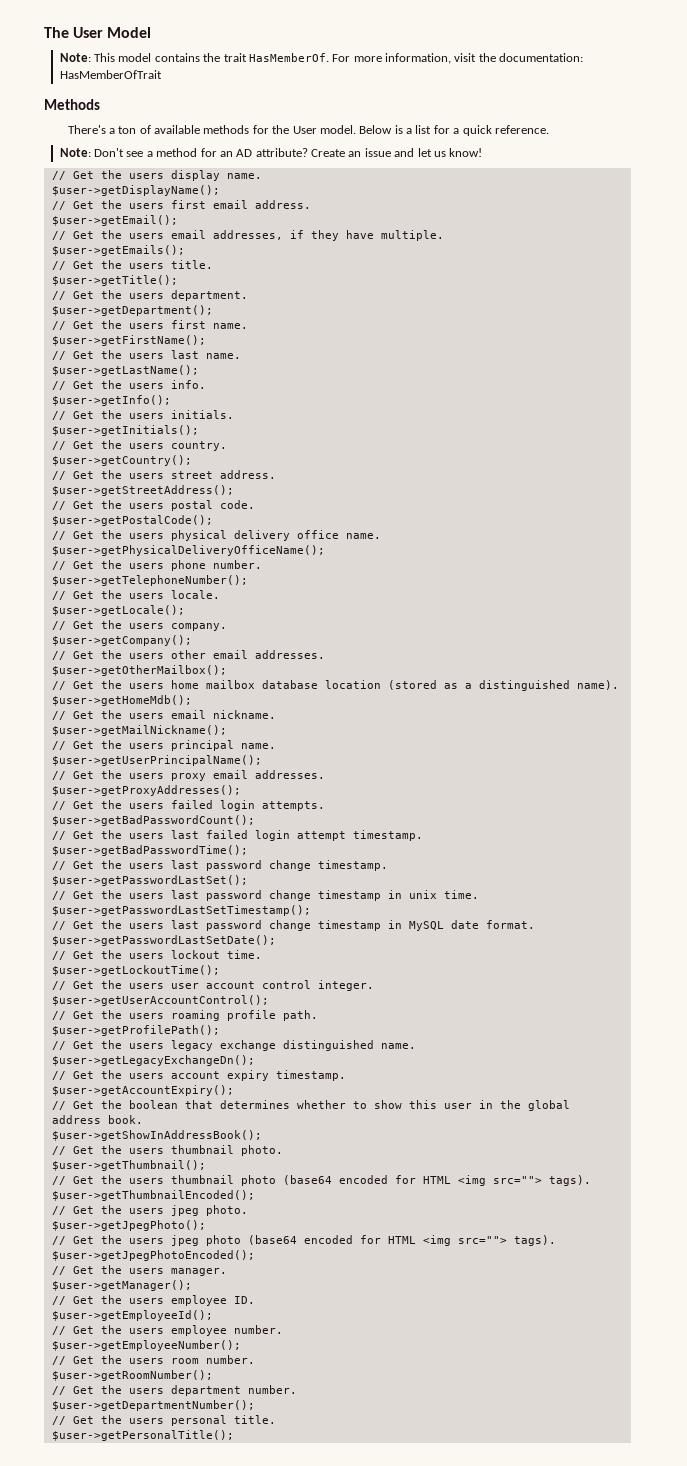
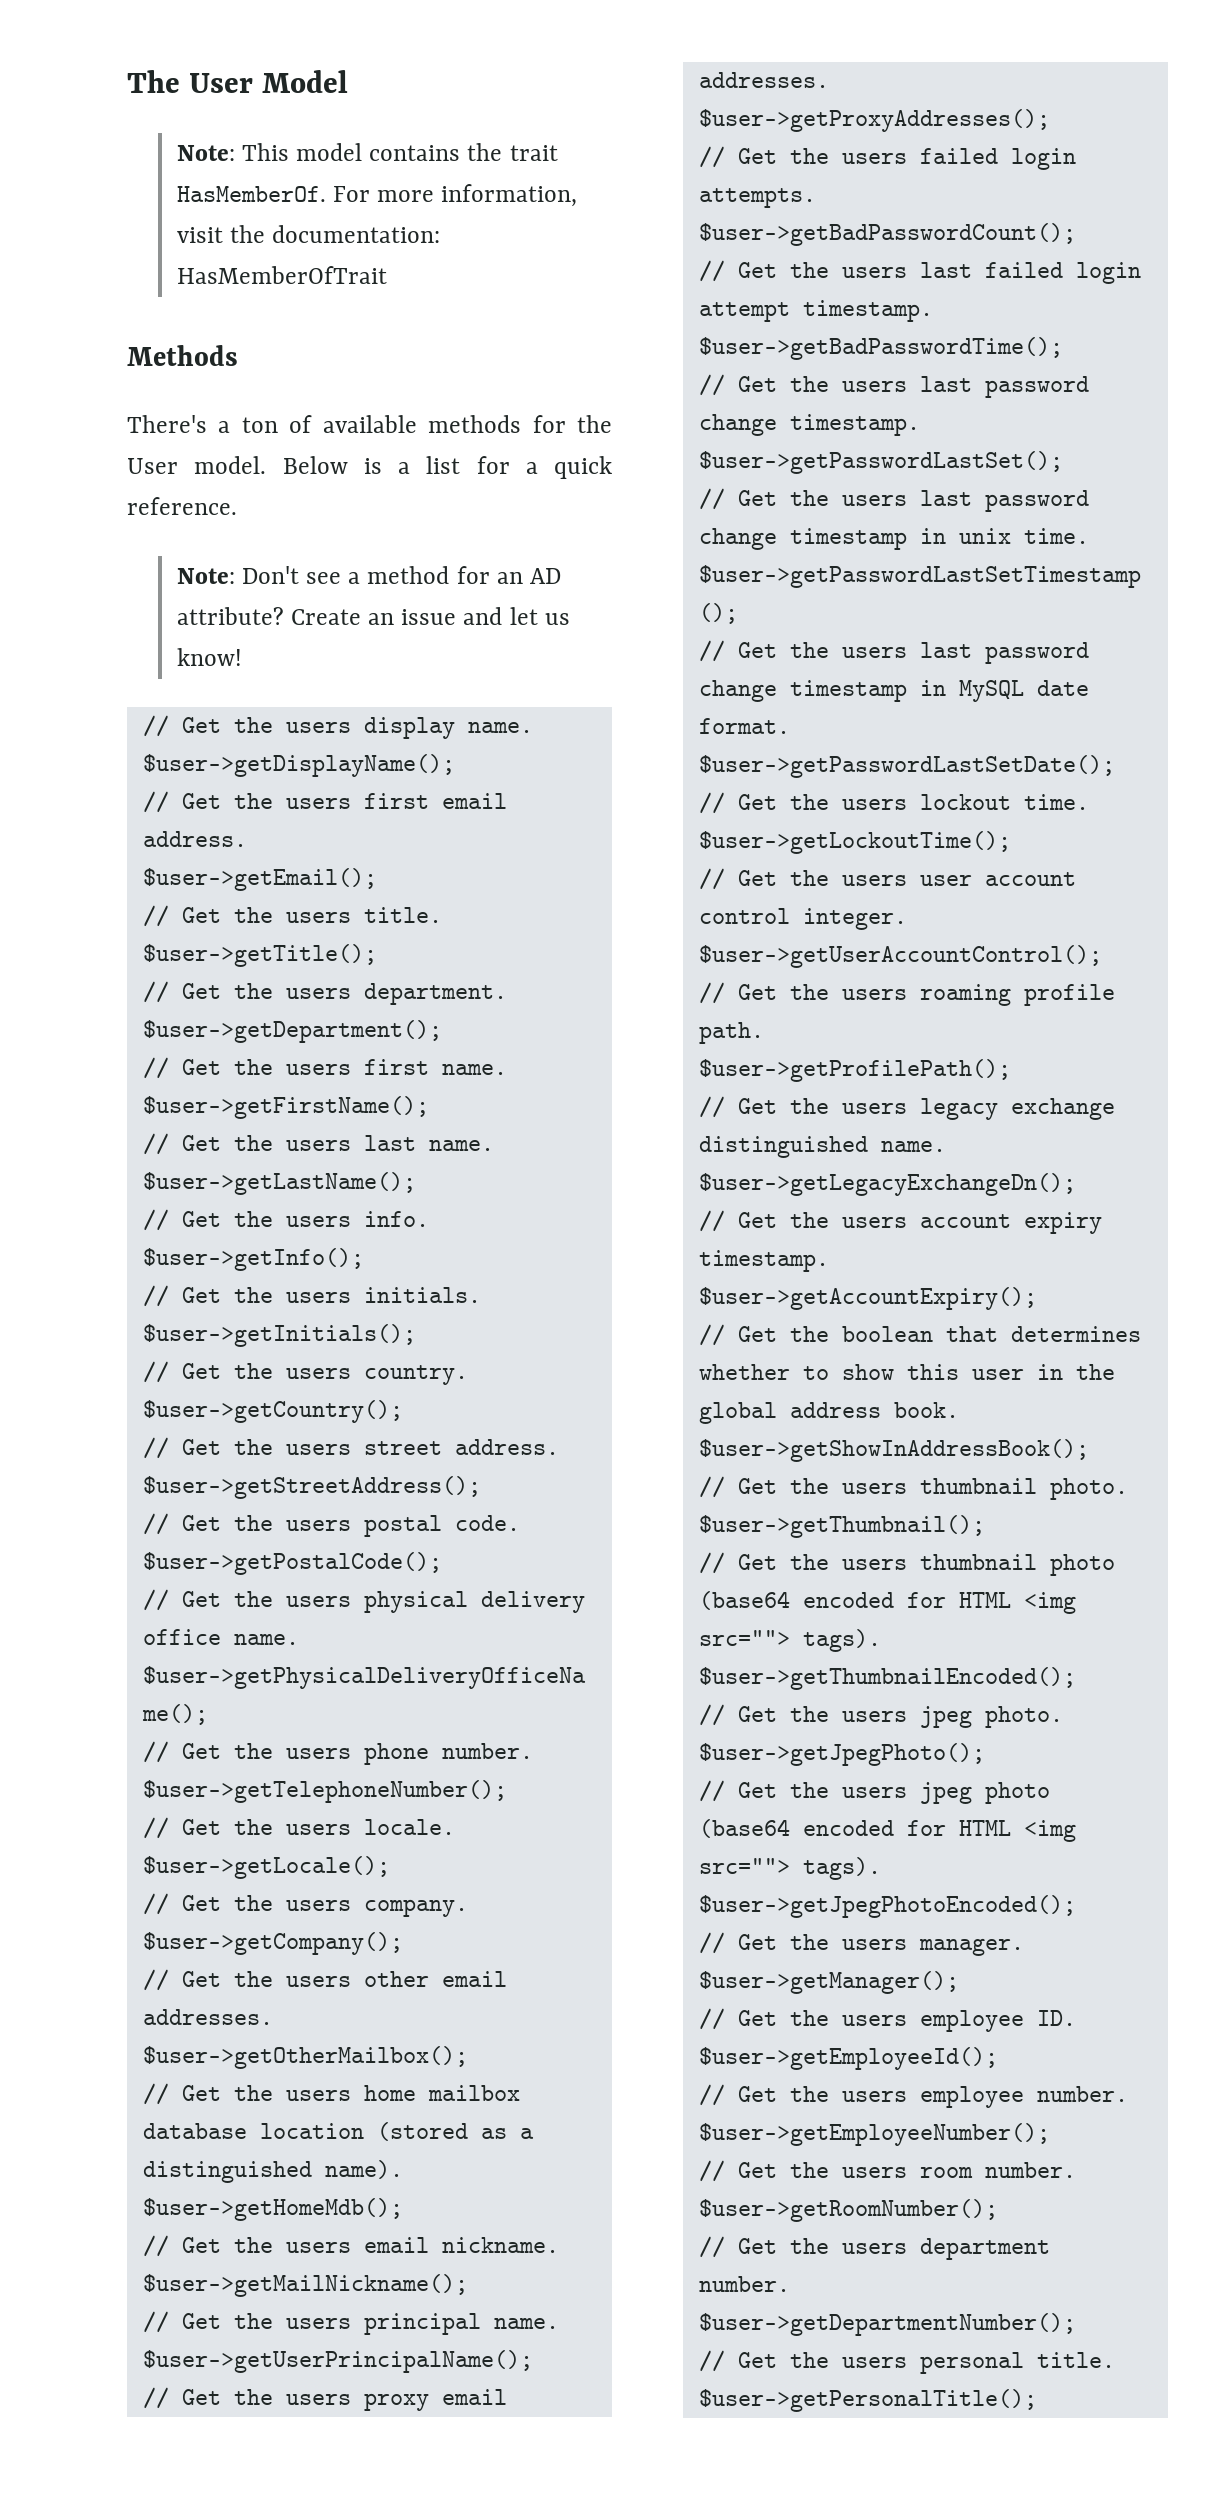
[51,230,444,241] [51,245,185,256] // // Get the users email addresses, if they have multiple. // $user->getEmails(); -> (377, 879) none

